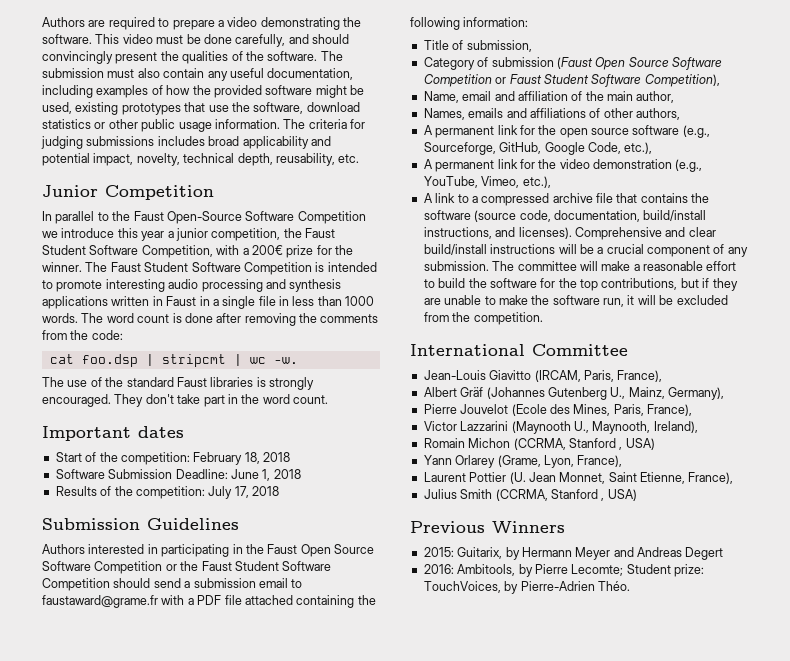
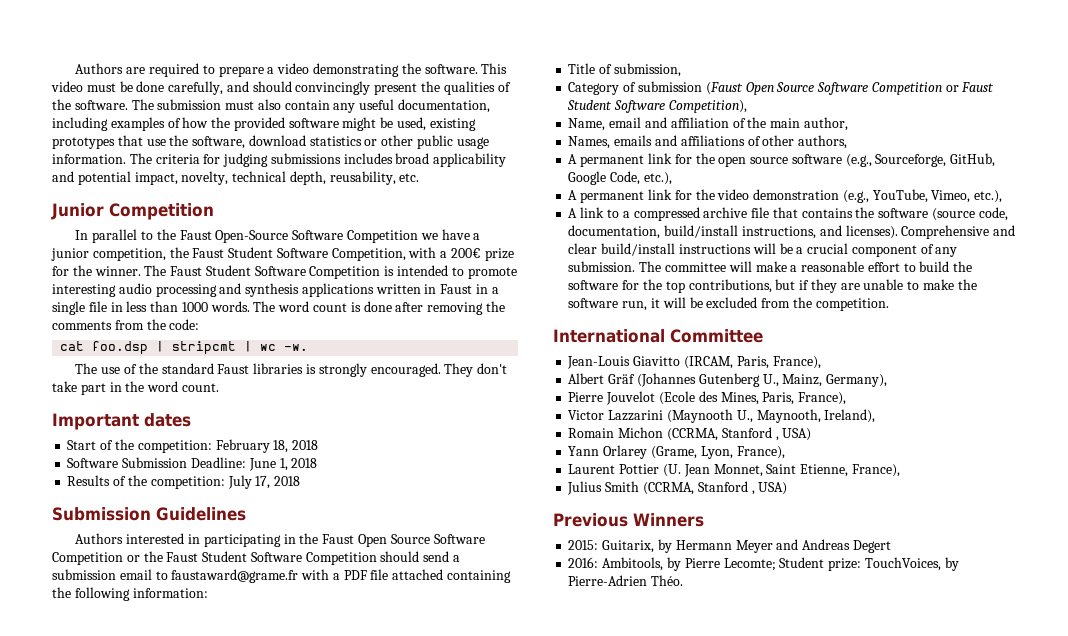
[61,228,165,241] introduce this year -> [441,229,470,240] have

